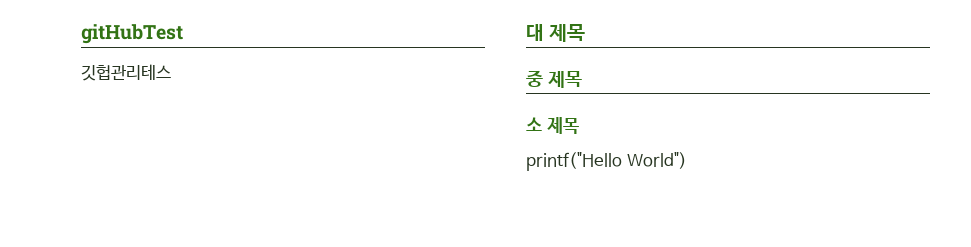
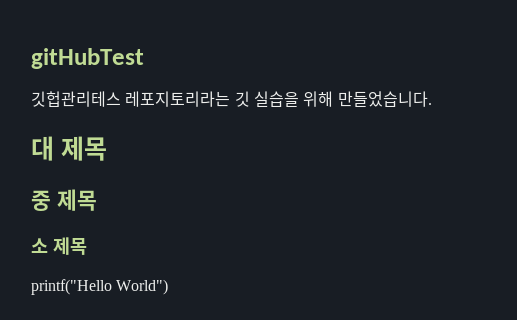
(171, 72) none -> [125,91,432,107] 레포지토리라는 깃 실습을 위해 만들었습니다.

